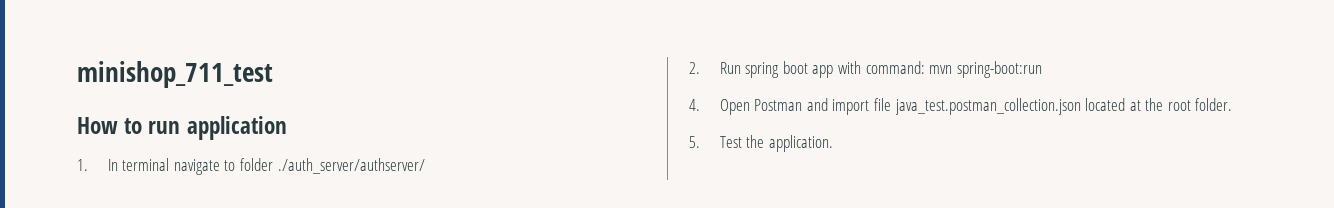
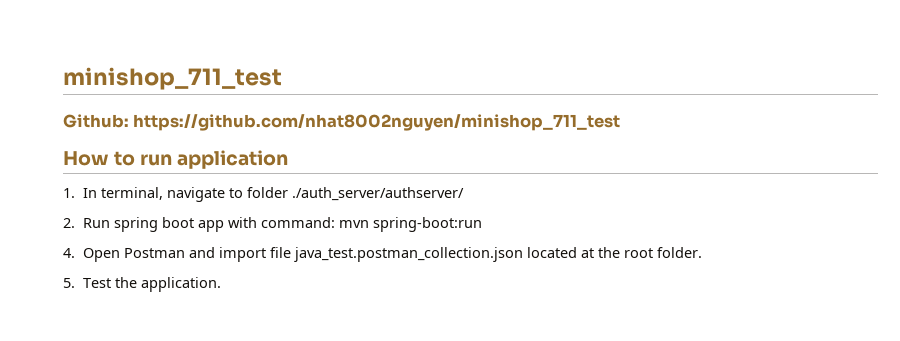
(273, 74) none -> [63,114,621,131] // Github: https://github.com/nhat8002nguyen/minishop_711_test
[122,158,170,171] terminal -> [101,187,164,200] terminal,

